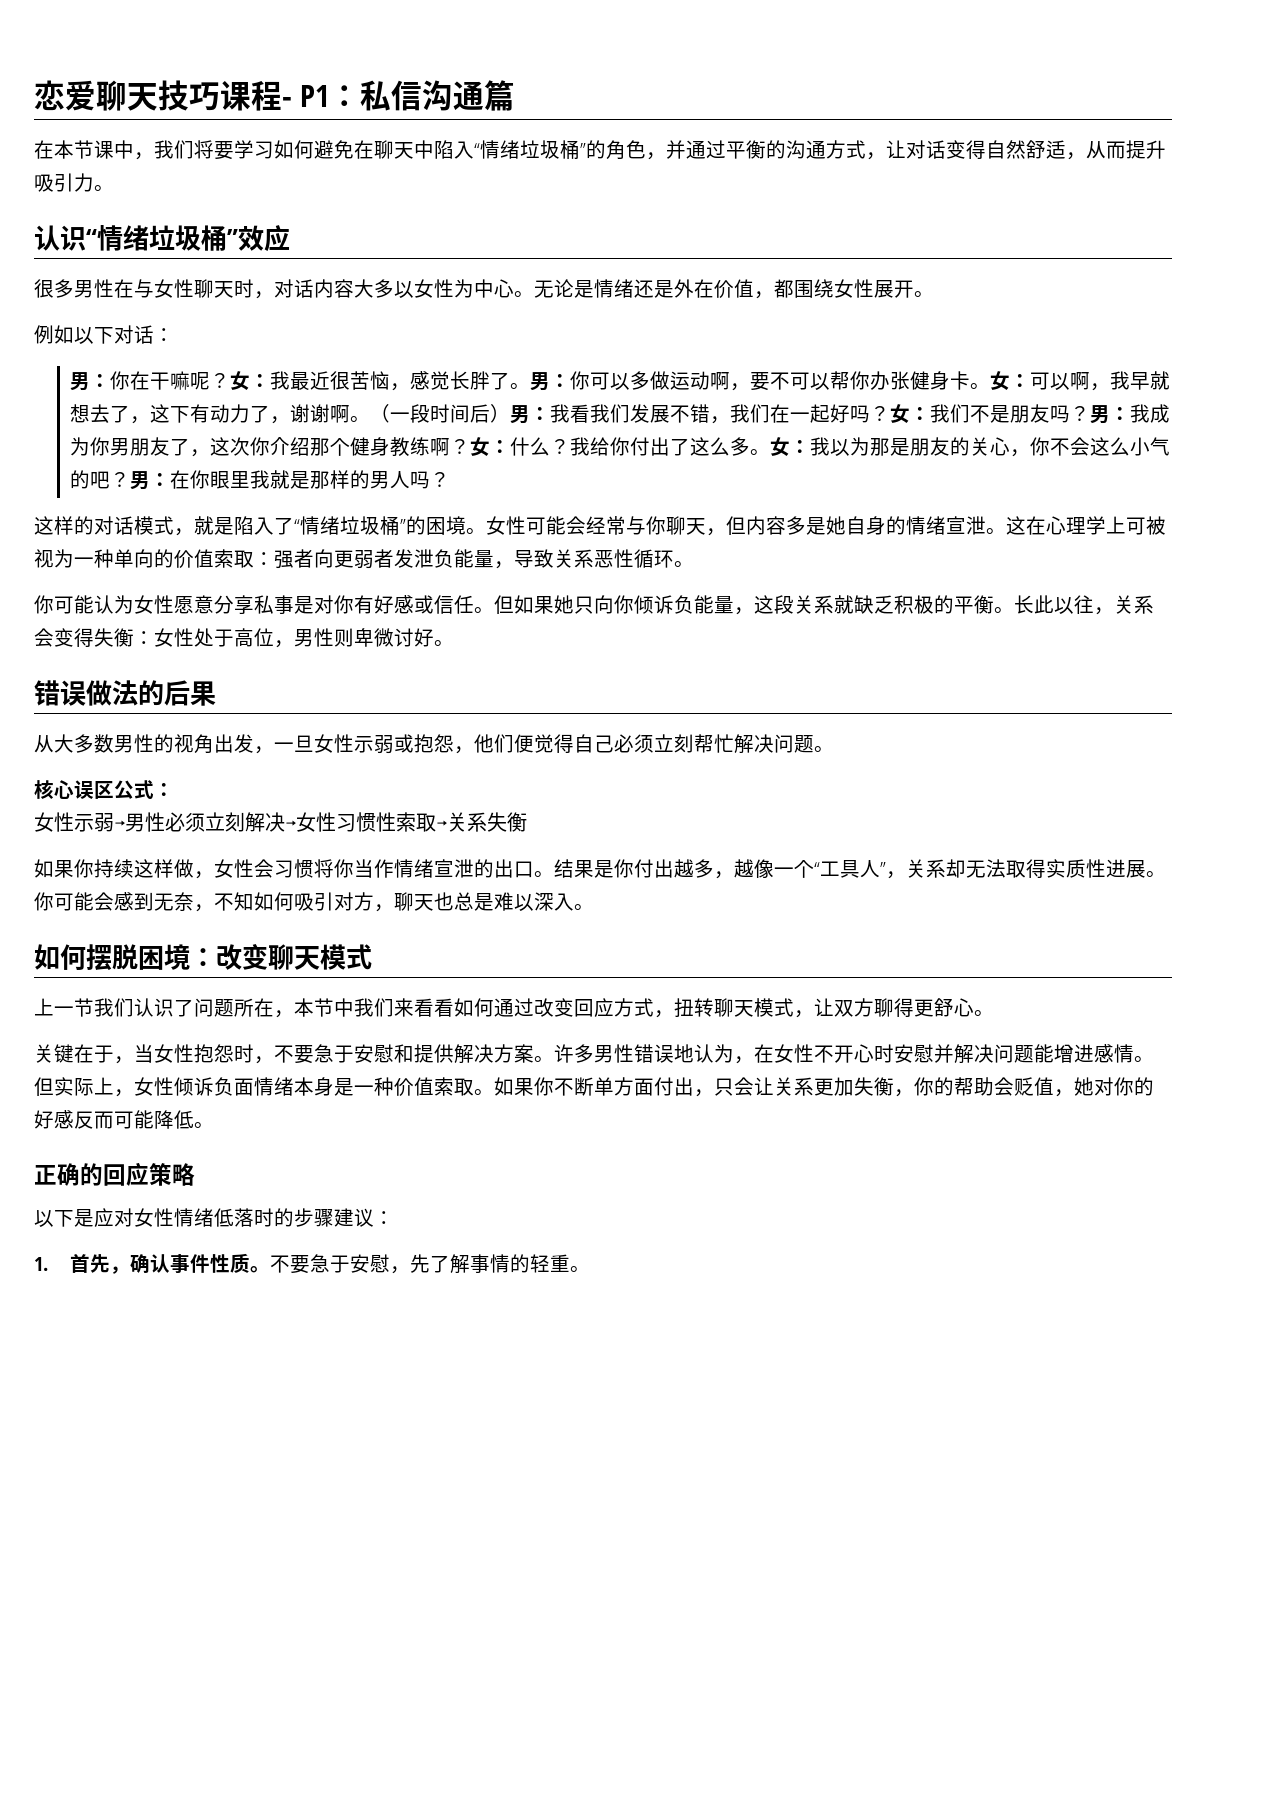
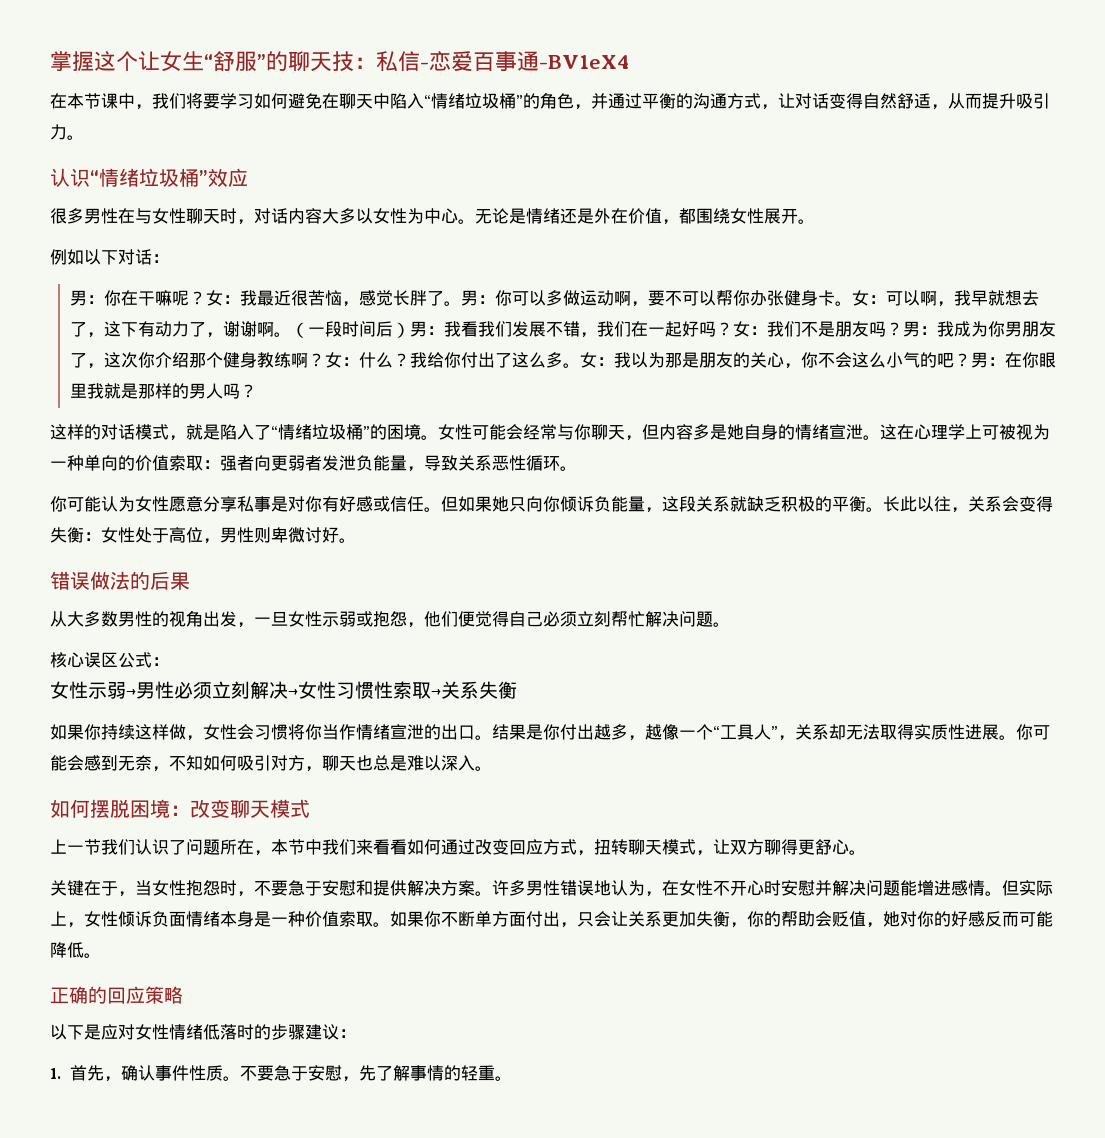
[34,80,516,111] 恋爱聊天技巧课程- P1：私信沟通篇 -> [50,51,629,72] 掌握这个让女生“舒服”的聊天技：私信-恋爱百事通-BV1eX4

